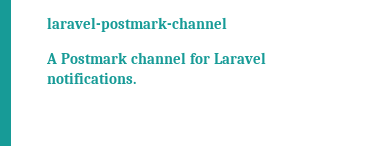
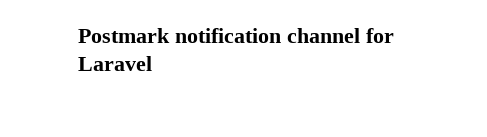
[47,17,227,32] [46,52,128,64] laravel-postmark-channel // A Postmark -> [78,28,281,43] Postmark notification
[47,72,136,84] notifications. -> (152, 63) none

